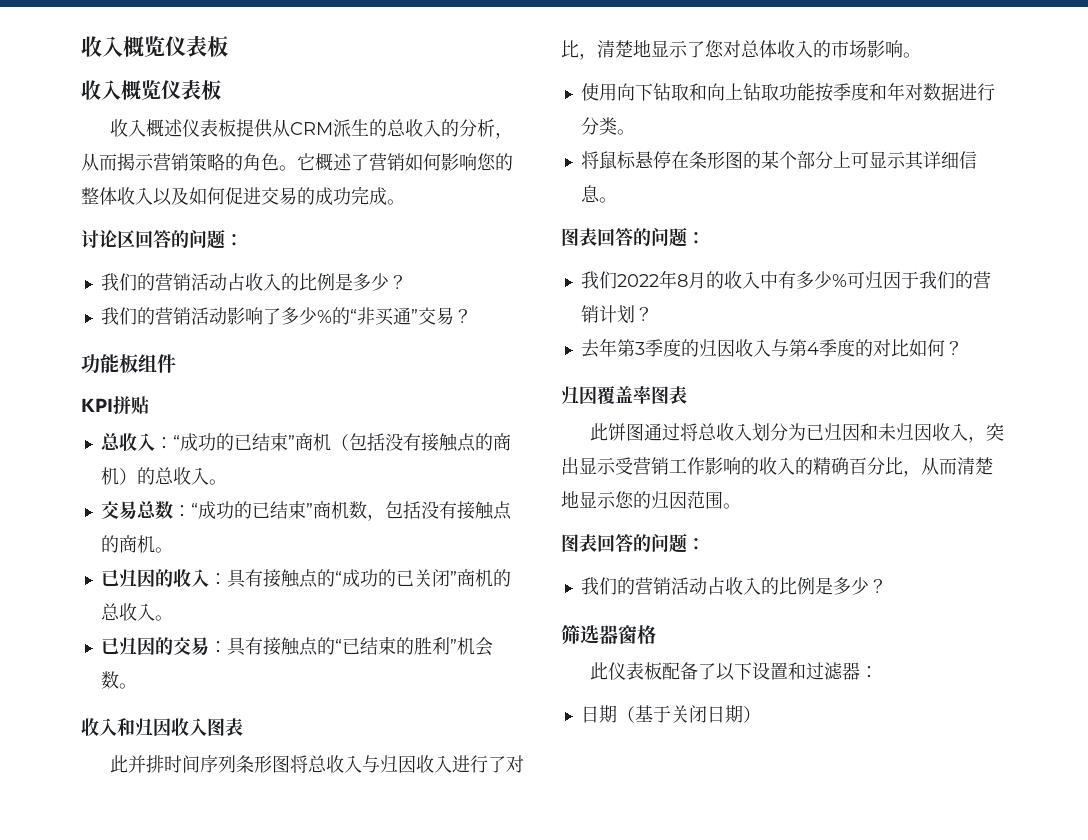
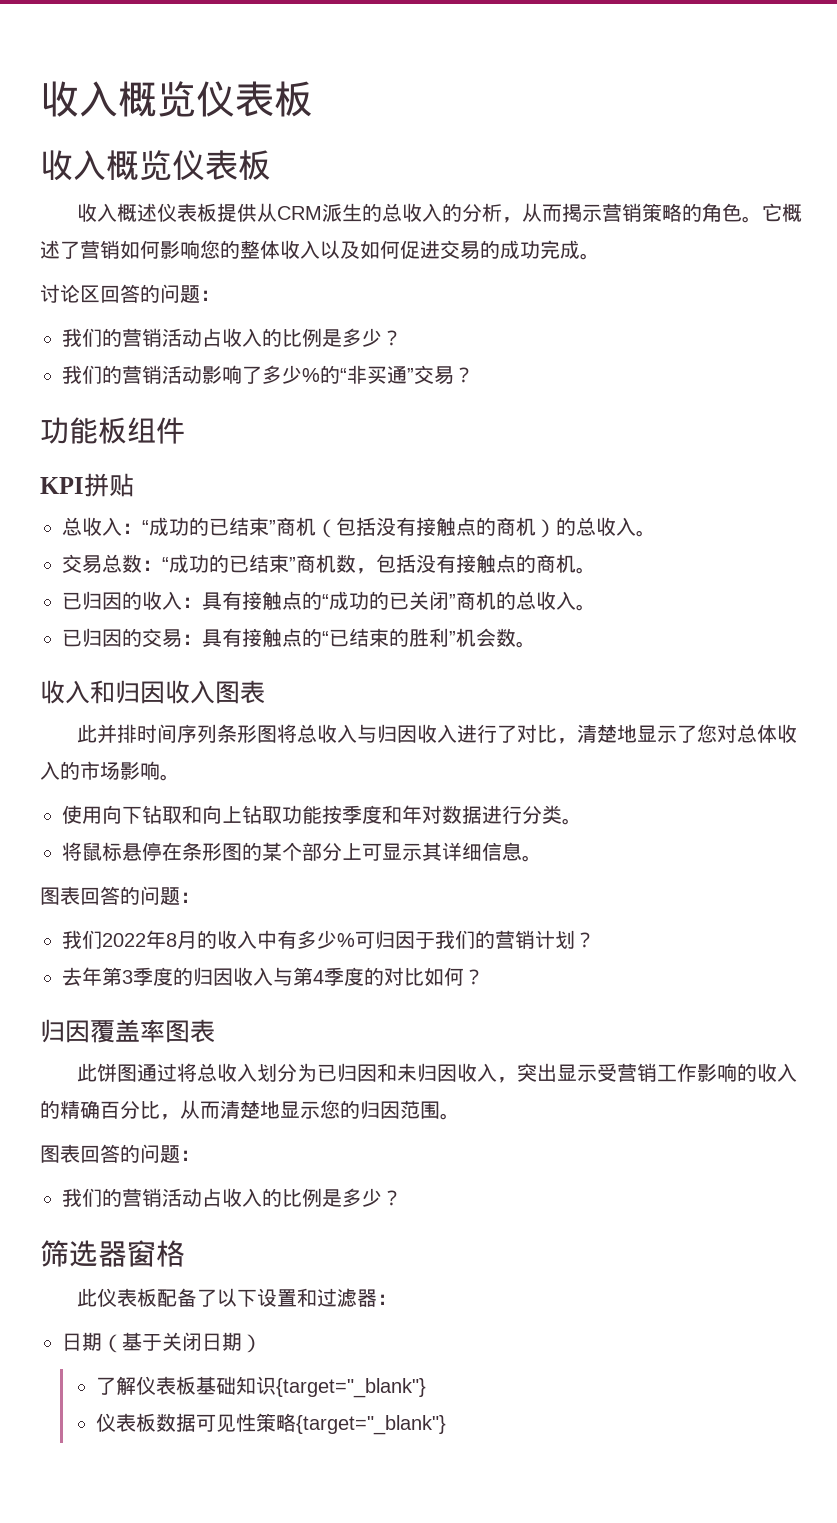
(761, 714) none -> [95,1376,426,1398] [95,1413,446,1435] // 了解仪表板基础知识{target="_blank"} // 仪表板数据可见性策略{target="_blank"}

